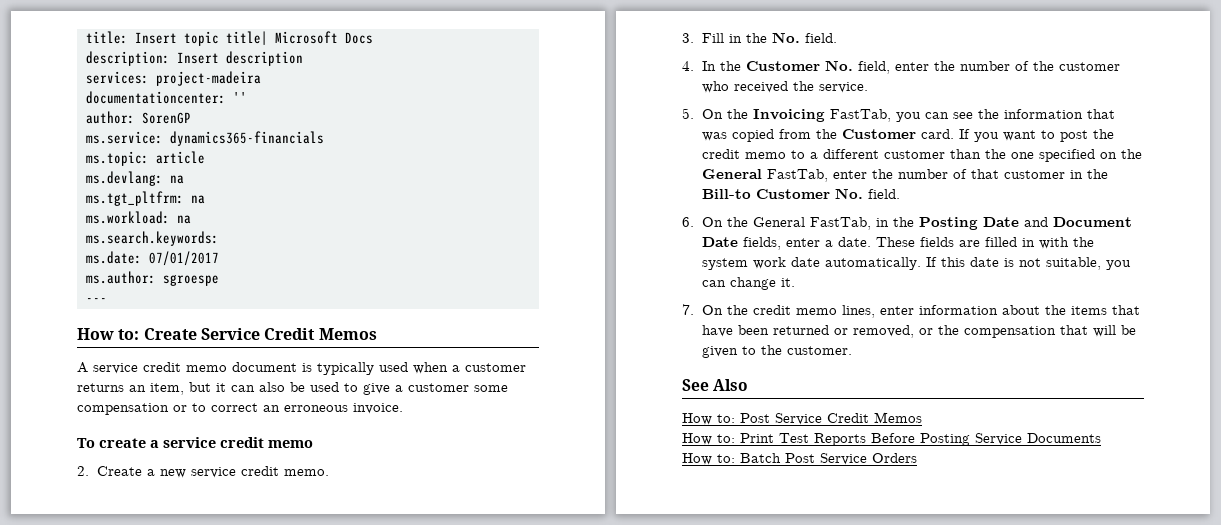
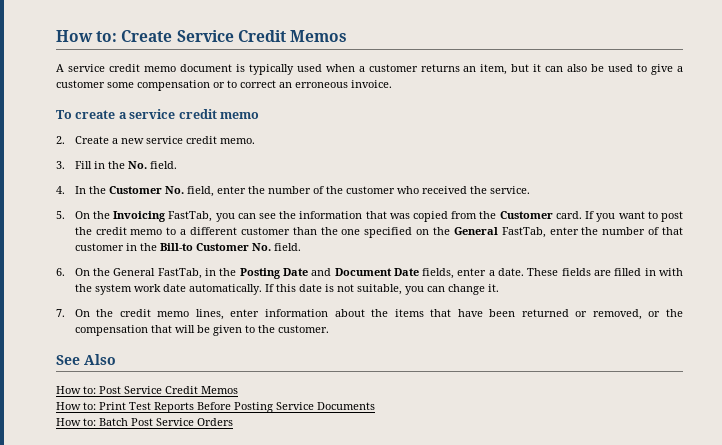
[85,31,373,46] [85,51,303,66] [85,71,261,86] [85,91,247,104] [85,111,191,124] [85,131,324,146] [85,151,205,166] [85,171,184,186] [85,191,205,206] [85,211,191,224] [85,231,219,246] [85,251,219,266] [85,271,219,286] [85,298,107,303] title: Insert topic title| Microsoft Docs // description: Insert description // services: project-madeira // documentationcenter: '' // author: SorenGP // ms.service: dynamics365-financials // ms.topic: article // ms.devlang: na // ms.tgt_pltfrm: na // ms.workload: na // ms.search.keywords: // ms.date: 07/01/2017 // ms.author: sgroespe // --- // -> (56, 36) none

